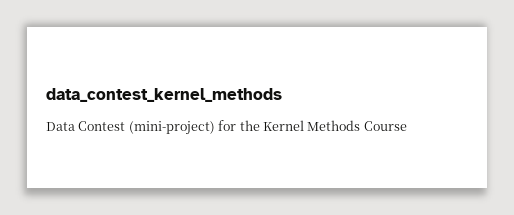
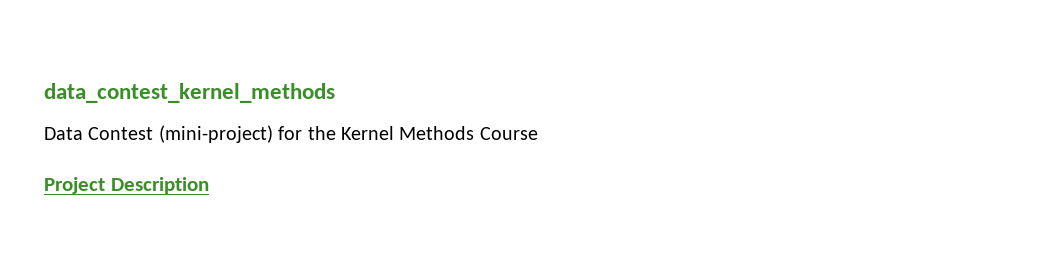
(407, 126) none -> [44,177,209,194] // Project Description

